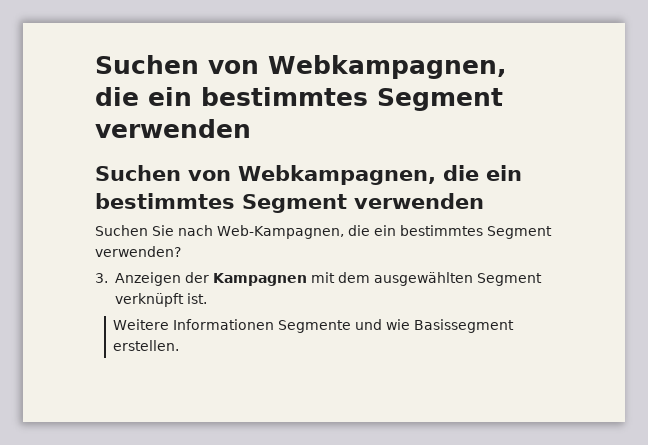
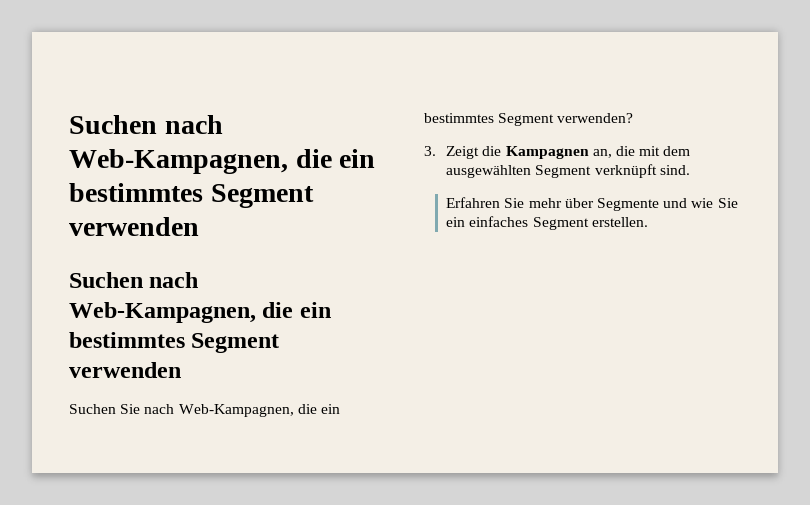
[95,55,507,79] [95,87,503,111] [95,119,251,138] [95,165,436,185] Suchen von Webkampagnen, die ein bestimmtes Segment verwenden // Suchen von Webkampagnen, -> [69,115,223,134] [69,149,376,174] [69,183,314,208] [69,217,199,236] [69,272,199,288] [69,302,256,323] Suchen nach Web-Kampagnen, die ein bestimmtes Segment verwenden // Suchen nach Web-Kampagnen,
[114,272,307,286] Anzeigen der Kampagnen -> [446,146,635,159] Zeigt die Kampagnen an, die
[186,293,207,304] [113,319,515,333] ist. // Weitere Informationen Segmente und wie Basissegment -> [659,165,690,175] [446,197,738,211] [446,216,589,230] sind. // Erfahren Sie mehr über Segmente und wie Sie ein einfaches Segment

